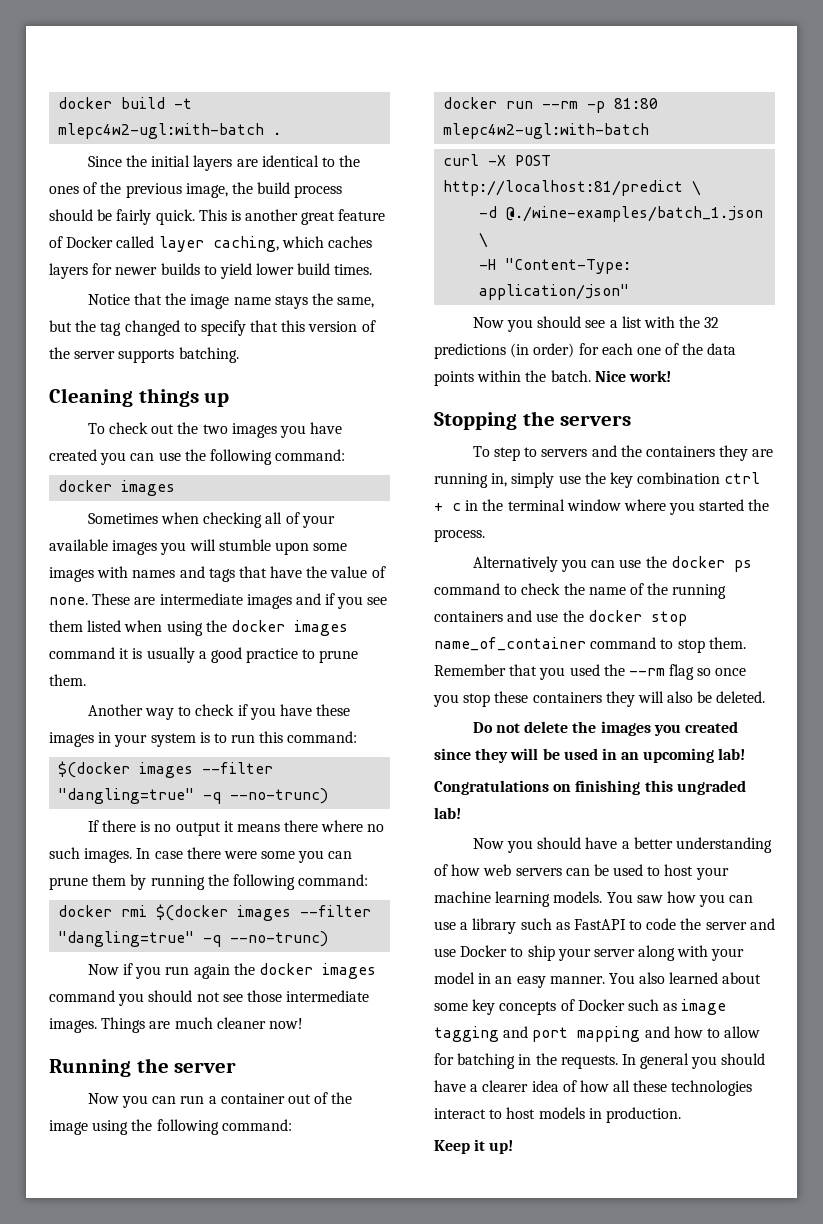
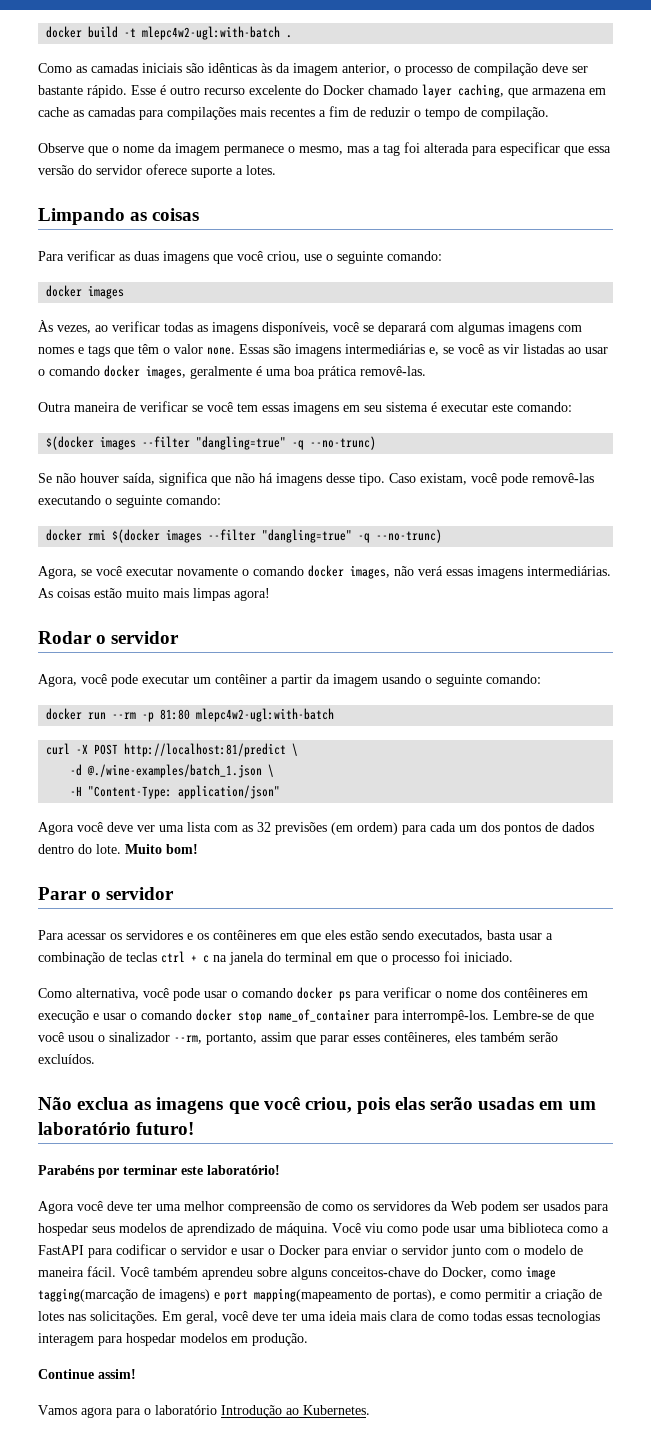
[87,155,361,171] [49,182,343,198] [49,209,386,225] [49,236,372,252] [49,263,373,279] [87,293,375,309] [49,320,376,336] [49,347,239,363] [49,388,230,407] [87,422,343,438] [49,449,346,465] [58,480,176,496] [87,512,335,528] [49,539,348,555] [49,566,386,582] [49,593,388,609] [49,620,348,636] [49,647,359,663] [49,674,86,686] [87,704,351,720] [49,731,358,747] [58,761,274,778] [58,788,329,804] [87,820,385,836] [49,847,353,863] [49,874,369,890] Since the initial layers are identical to the ones of the previous image, the build process should be fairly quick. This is another great feature of Docker called layer caching, which caches layers for newer builds to yield lower build times. // Notice that the image name stays the same, but the tag changed to specify that this version of the server supports batching. // Cleaning things up // To check out the two images you have created you can use the following command: // docker images // Sometimes when checking all of your available images you will stumble upon some images with names and tags that have the value of none. These are intermediate images and if you see them listed when using the docker images command it is usually a good practice to prune them. // Another way to check if you have these images in your system is to run this command: // $(docker images --filter "dangling=true" -q --no-trunc) // If there is no output it means there where no such images. In case there were some you can prune them by running the following command: -> [38,63,588,76] [38,84,606,98] [38,106,549,120] [38,142,611,156] [38,164,276,178] [38,208,200,225] [38,250,442,264] [46,285,125,299] [38,320,582,335] [38,344,608,357] [38,365,426,379] [38,401,572,415] [46,436,377,450] [38,472,594,486] [38,495,221,508] Como as camadas iniciais são idênticas às da imagem anterior, o processo de compilação deve ser bastante rápido. Esse é outro recurso excelente do Docker chamado layer caching, que armazena em cache as camadas para compilações mais recentes a fim de reduzir o tempo de compilação. // Observe que o nome da imagem permanece o mesmo, mas a tag foi alterada para especificar que essa versão do servidor oferece suporte a lotes. // Limpando as coisas // Para verificar as duas imagens que você criou, use o seguinte comando: // docker images // Às vezes, ao verificar todas as imagens disponíveis, você se deparará com algumas imagens com nomes e tags que têm o valor none. Essas são imagens intermediárias e, se você as vir listadas ao usar o comando docker images, geralmente é uma boa prática removê-las. // Outra maneira de verificar se você tem essas imagens em seu sistema é executar este comando: // $(docker images --filter "dangling=true" -q --no-trunc) // Se não houver saída, significa que não há imagens desse tipo. Caso existam, você pode removê-las executando o seguinte comando:
[87,963,376,979] [49,990,370,1006] [49,1017,303,1033] [49,1058,237,1077] [87,1092,353,1108] [49,1119,292,1135] Now if you run again the docker images command you should not see those intermediate images. Things are much cleaner now! // Running the server // Now you can run a container out of the image using the following command: -> [38,565,611,579] [38,588,270,601] [38,631,180,644] [38,674,541,687] Agora, se você executar novamente o comando docker images, não verá essas imagens intermediárias. As coisas estão muito mais limpas agora! // Rodar o servidor // Agora, você pode executar um contêiner a partir da imagem usando o seguinte comando:
[472,316,720,332] [434,343,737,359] [434,370,671,386] [434,411,632,430] [472,445,774,461] [434,472,761,488] [434,499,770,515] [434,529,485,542] [472,556,752,572] [434,583,727,599] [434,610,687,626] [434,637,746,653] [434,664,747,680] [433,691,766,707] [472,721,738,736] [434,748,746,763] [434,780,746,795] [434,807,461,819] [472,837,772,853] [434,864,729,880] [434,891,754,907] [434,918,775,934] [434,945,745,961] [434,972,762,988] [434,999,727,1015] [434,1026,761,1042] [434,1053,766,1069] [434,1080,753,1096] [434,1107,681,1123] [434,1139,514,1154] Now you should see a list with the 32 predictions (in order) for each one of the data points within the batch. Nice work! // Stopping the servers // To step to servers and the containers they are running in, simply use the key combination ctrl + c in the terminal window where you started the process. // Alternatively you can use the docker ps command to check the name of the running containers and use the docker stop name_of_container command to stop them. Remember that you used the --rm flag so once you stop these containers they will also be deleted. // Do not delete the images you created since they will be used in an upcoming lab! // Congratulations on finishing this ungraded lab! // Now you should have a better understanding of how web servers can be used to host your machine learning models. You saw how you can use a library such as FastAPI to code the server and use Docker to ship your server along with your model in an easy manner. You also learned about some key concepts of Docker such as image tagging and port mapping and how to allow for batching in the requests. In general you should have a clearer idea of how all these technologies interact to host models in production. // Keep it up! -> [38,822,594,835] [38,844,198,854] [38,887,175,900] [38,930,553,943] [38,951,513,965] [38,987,588,1001] [38,1009,594,1023] [38,1032,558,1045] [38,1054,95,1064] [38,1097,596,1114] [38,1122,195,1135] [38,1165,280,1178] [38,1201,609,1214] [38,1223,609,1236] [38,1244,583,1258] [38,1266,556,1280] [38,1288,602,1302] [38,1311,600,1324] [38,1333,308,1346] [38,1369,136,1379] [38,1405,370,1418] Agora você deve ver uma lista com as 32 previsões (em ordem) para cada um dos pontos de dados dentro do lote. Muito bom! // Parar o servidor // Para acessar os servidores e os contêineres em que eles estão sendo executados, basta usar a combinação de teclas ctrl + c na janela do terminal em que o processo foi iniciado. // Como alternativa, você pode usar o comando docker ps para verificar o nome dos contêineres em execução e usar o comando docker stop name_of_container para interrompê-los. Lembre-se de que você usou o sinalizador --rm, portanto, assim que parar esses contêineres, eles também serão excluídos. // Não exclua as imagens que você criou, pois elas serão usadas em um laboratório futuro! // Parabéns por terminar este laboratório! // Agora você deve ter uma melhor compreensão de como os servidores da Web podem ser usados para hospedar seus modelos de aprendizado de máquina. Você viu como pode usar uma biblioteca como a FastAPI para codificar o servidor e usar o Docker para enviar o servidor junto com o modelo de maneira fácil. Você também aprendeu sobre alguns conceitos-chave do Docker, como image tagging(marcação de imagens) e port mapping(mapeamento de portas), e como permitir a criação de lotes nas solicitações. Em geral, você deve ter uma ideia mais clara de como todas essas tecnologias interagem para hospedar modelos em produção. // Continue assim! // Vamos agora para o laboratório Introdução ao Kubernetes.

